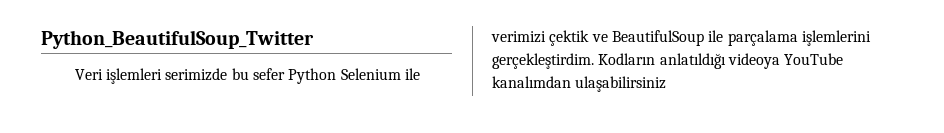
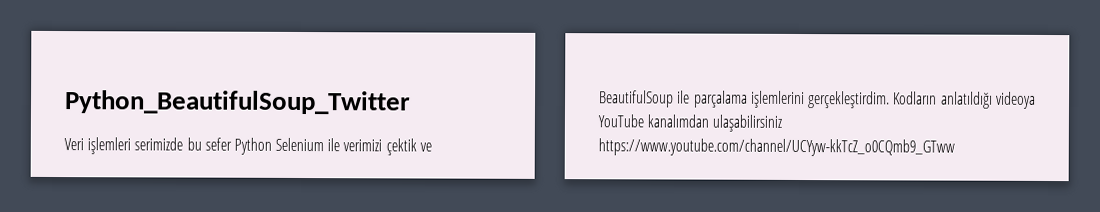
(667, 84) none -> [598,138,955,157] https://www.youtube.com/channel/UCYyw-kkTcZ_o0CQmb9_GTww

